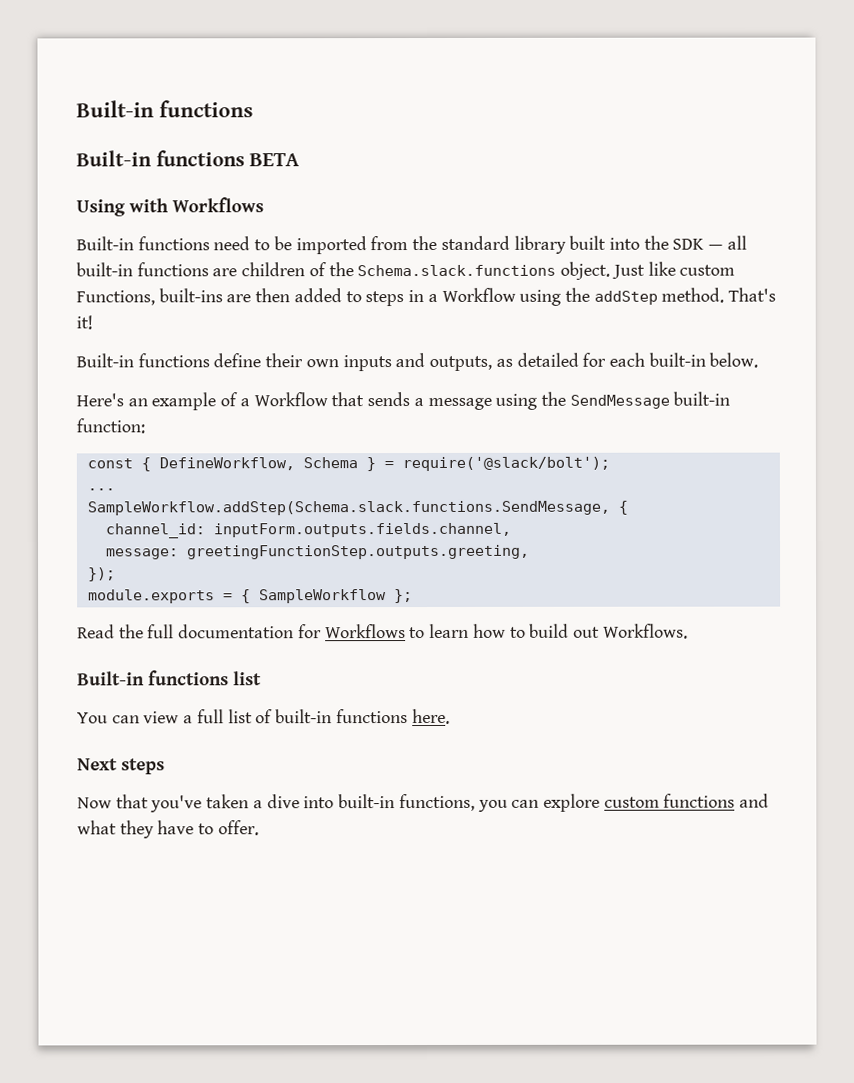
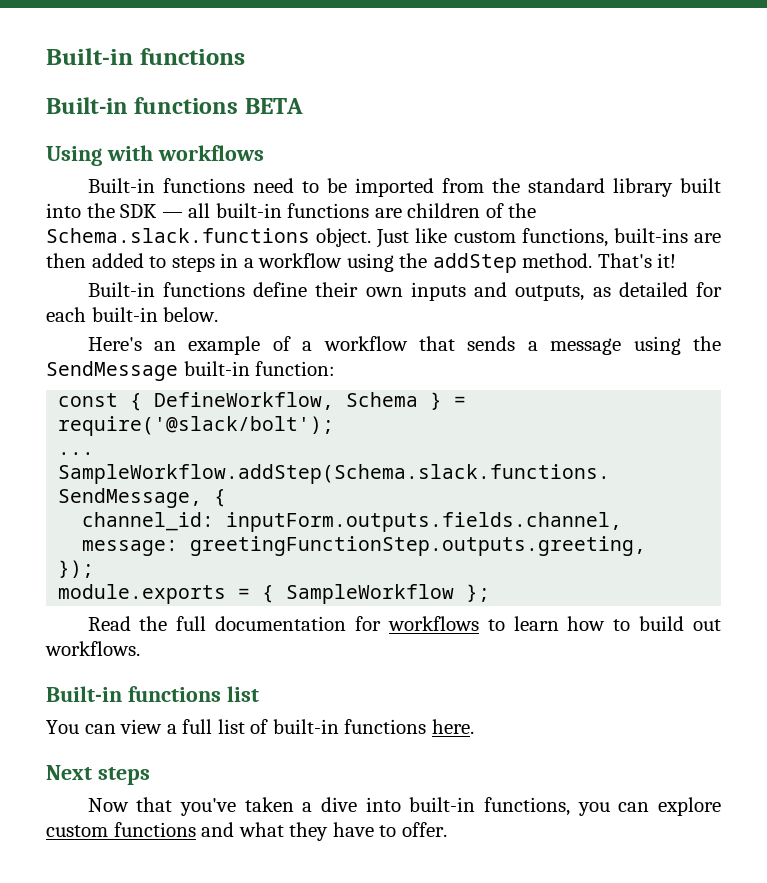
[172,197,264,213] Workflows -> [157,145,264,161] workflows
[76,290,155,306] Functions, -> [521,228,608,247] functions,
[441,287,516,302] Workflow -> [258,253,343,268] workflow
[253,392,328,407] Workflow -> [323,336,408,351] workflow
[324,624,406,639] Workflows -> [387,616,479,631] workflows
[602,623,688,639] Workflows. -> [45,641,140,656] workflows.

